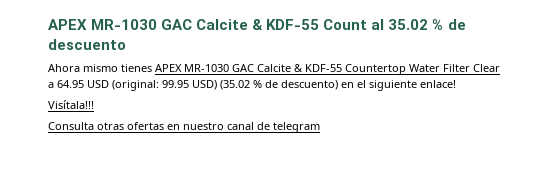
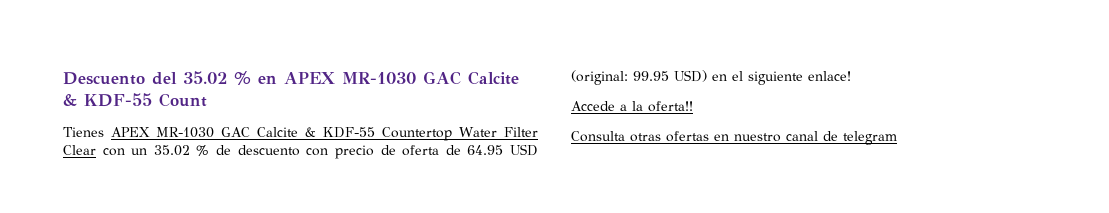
(48, 24) none -> [63,71,277,85] Descuento del 35.02 % en
[371,19,466,30] [48,39,126,50] [48,64,152,72] al 35.02 % de descuento // Ahora mismo tienes -> [63,127,104,137] // Tienes
[48,82,54,88] a -> [102,145,461,159] con un 35.02 % de descuento con precio de oferta de
[220,80,338,90] (35.02 % de descuento) -> (707, 76) none
[48,100,94,109] Visítala!!! -> [571,101,693,112] Accede a la oferta!!

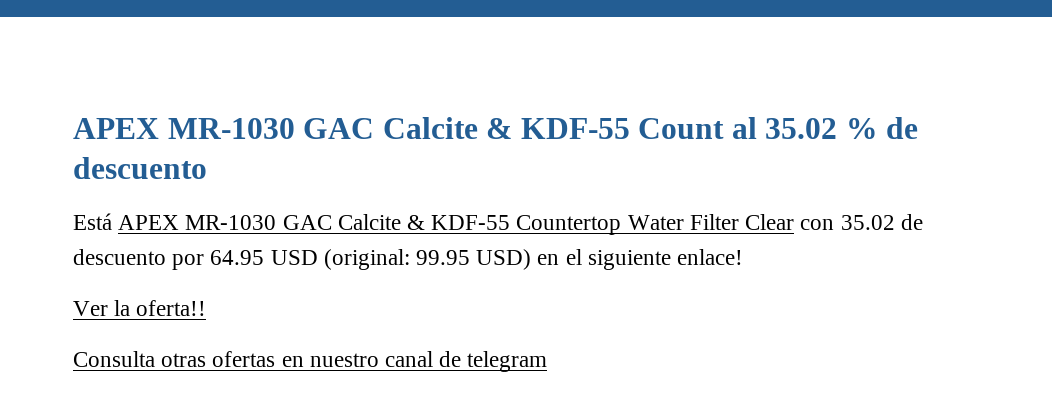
[63,71,277,85] Descuento del 35.02 % en -> (73, 128) none
[63,127,104,137] // Tienes -> [731,117,919,139] [73,157,207,179] [73,213,112,230] al 35.02 % de descuento // Está
[131,145,461,159] un 35.02 % de descuento con precio de oferta de -> [840,214,923,230] [73,249,205,270] 35.02 de descuento por
[571,101,627,111] Accede a -> [73,301,108,316] Ver

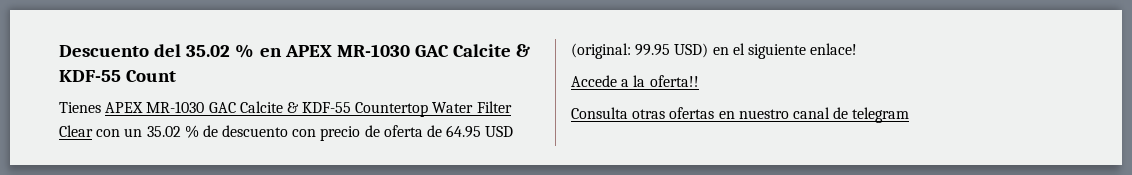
(73, 128) none -> [59,44,282,58] Descuento del 35.02 % en
[731,117,919,139] [73,157,207,179] [73,213,112,230] al 35.02 % de descuento // Está -> [59,102,101,113] // Tienes
[840,214,923,230] [73,249,205,270] 35.02 de descuento por -> [124,125,443,141] un 35.02 % de descuento con precio de oferta de
[73,301,108,316] Ver -> [571,75,630,87] Accede a

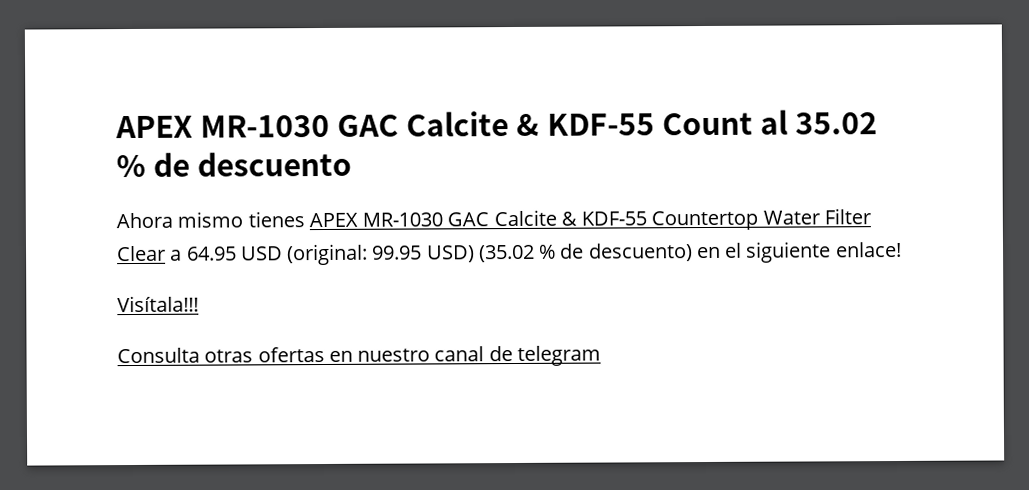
[59,44,282,58] Descuento del 35.02 % en -> (115, 127) none
[59,102,101,113] // Tienes -> [759,109,878,135] [116,151,353,178] [116,211,305,229] al 35.02 % de descuento // Ahora mismo tienes
[96,125,443,141] con un 35.02 % de descuento con precio de oferta de -> [170,249,183,261] a
(709, 50) none -> [478,243,693,263] (35.02 % de descuento)
[571,75,699,87] Accede a la oferta!! -> [117,295,199,313] Visítala!!!

